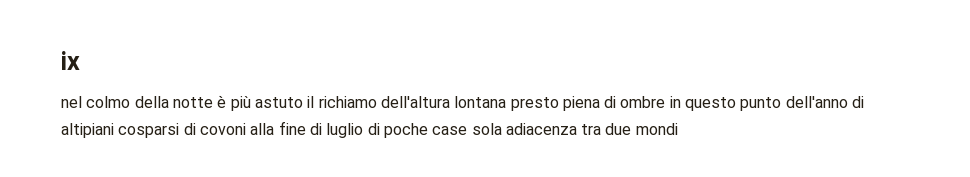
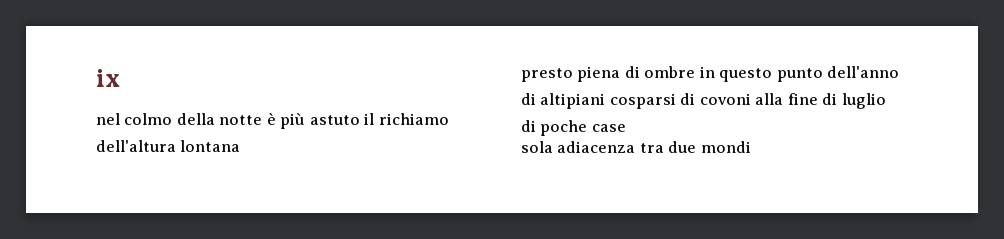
(377, 102) none -> (449, 119) //
(507, 102) none -> (241, 146) //
(848, 102) none -> (900, 72) //
(364, 130) none -> (886, 101) //
(468, 130) none -> (626, 128) //

